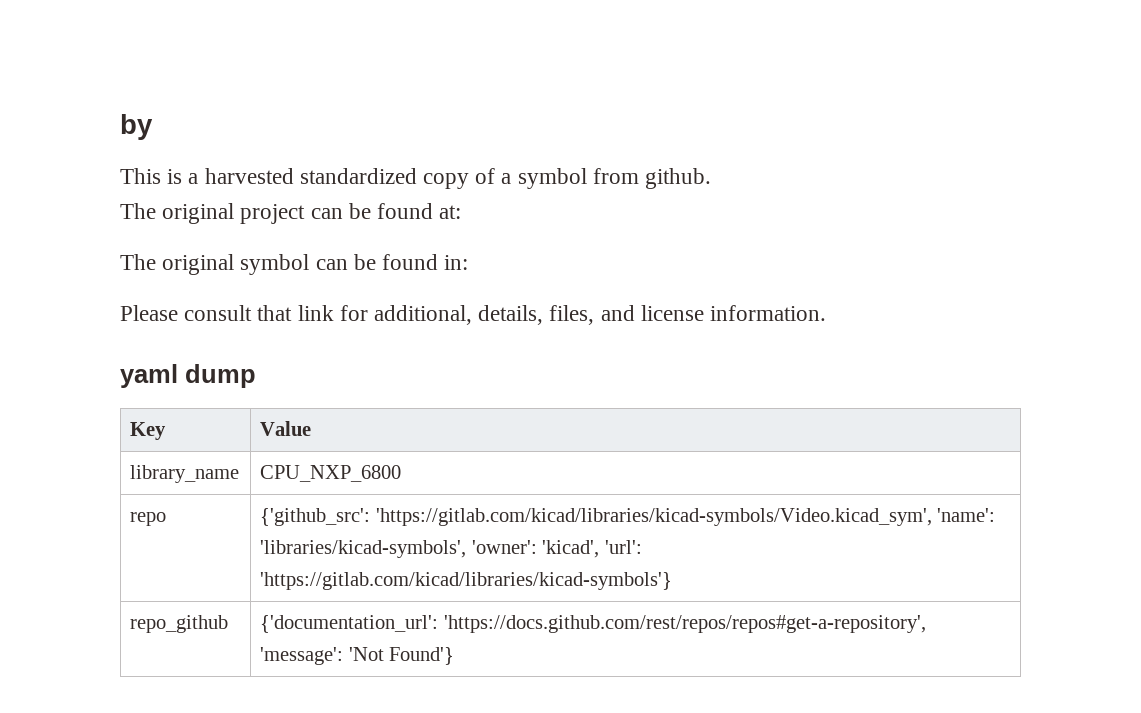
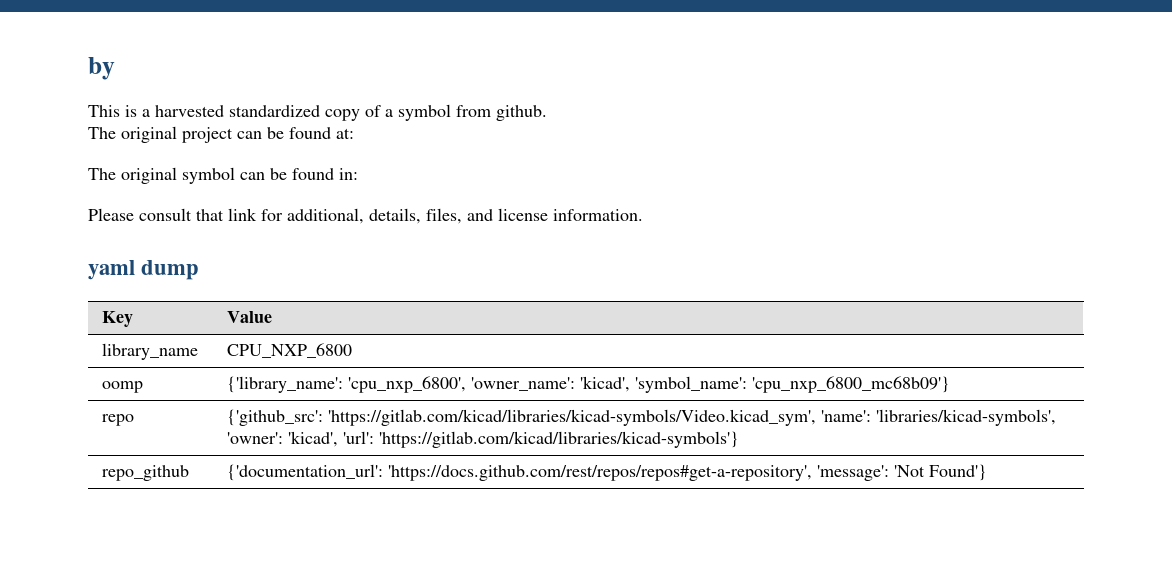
(402, 473) none -> [102,381,144,393] [227,376,951,393] // oomp | {'library_name': 'cpu_nxp_6800', 'owner_name': 'kicad', 'symbol_name': 'cpu_nxp_6800_mc68b09'}

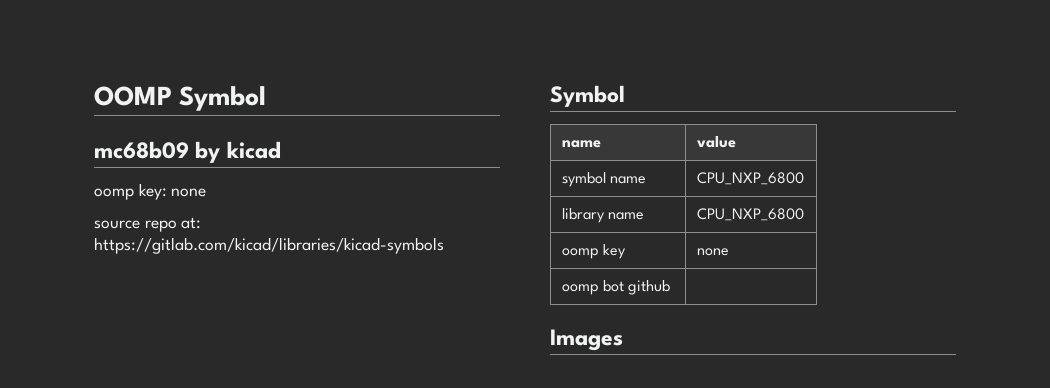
[88,57,115,80] [88,104,547,121] [88,126,354,143] [88,167,358,184] [88,208,643,224] [88,260,200,280] [102,311,134,327] [227,311,273,323] [102,343,199,360] [227,343,353,358] [102,381,144,393] [227,376,951,393] [102,414,135,426] [227,409,1057,426] [227,431,740,448] [102,465,190,481] [227,464,988,481] by // This is a harvested standardized copy of a symbol from github. // The original project can be found at: // The original symbol can be found in: // Please consult that link for additional, details, files, and license information. // yaml dump // Key | Value // library_name | CPU_NXP_6800 // oomp | {'library_name': 'cpu_nxp_6800', 'owner_name': 'kicad', 'symbol_name': 'cpu_nxp_6800_mc68b09'} // repo | {'github_src': 'https://gitlab.com/kicad/libraries/kicad-symbols/Video.kicad_sym', 'name': 'libraries/kicad-symbols', 'owner': 'kicad', 'url': 'https://gitlab.com/kicad/libraries/kicad-symbols'} // repo_github | {'documentation_url': 'https://docs.github.com/rest/repos/repos#get-a-repository', 'message': 'Not Found'} -> [94,86,267,111] [94,141,281,163] [94,183,207,200] [94,217,202,232] [94,237,444,254] [550,85,625,107] [561,140,601,148] [696,136,736,148] [561,172,646,187] [696,172,804,185] [561,208,644,223] [696,208,804,221] [561,244,626,259] [696,248,729,256] [561,280,671,295] [550,329,623,351] OOMP Symbol // mc68b09 by kicad // oomp key: none // source repo at: https://gitlab.com/kicad/libraries/kicad-symbols // Symbol // name | value // symbol name | CPU_NXP_6800 // library name | CPU_NXP_6800 // oomp key | none // oomp bot github | // Images

